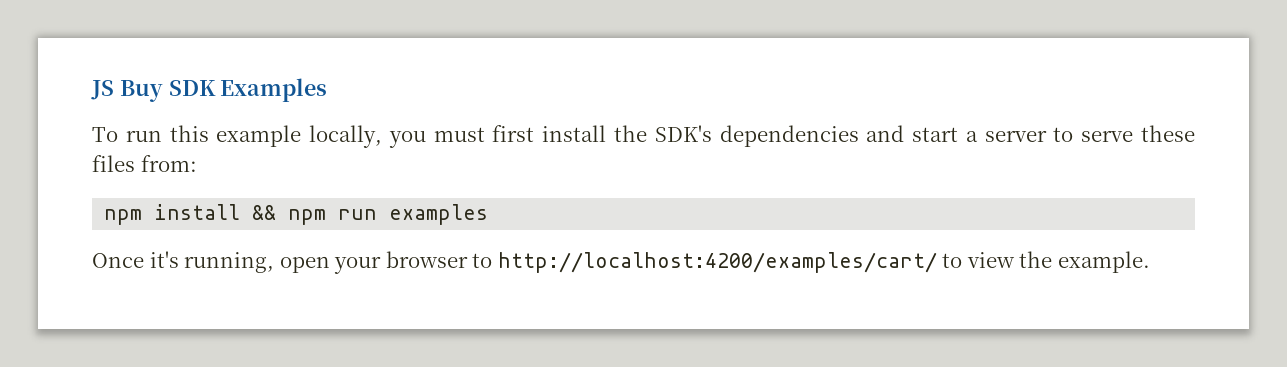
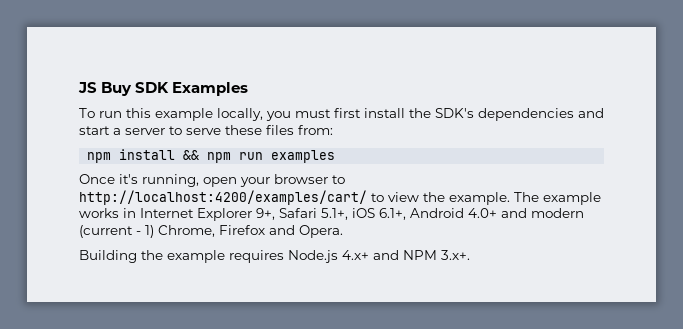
(1150, 262) none -> [514,192,601,205] [79,208,584,221] [79,225,343,238] [79,250,470,263] The example works in Internet Explorer 9+, Safari 5.1+, iOS 6.1+, Android 4.0+ and modern (current - 1) Chrome, Firefox and Opera. // Building the example requires Node.js 4.x+ and NPM 3.x+.

